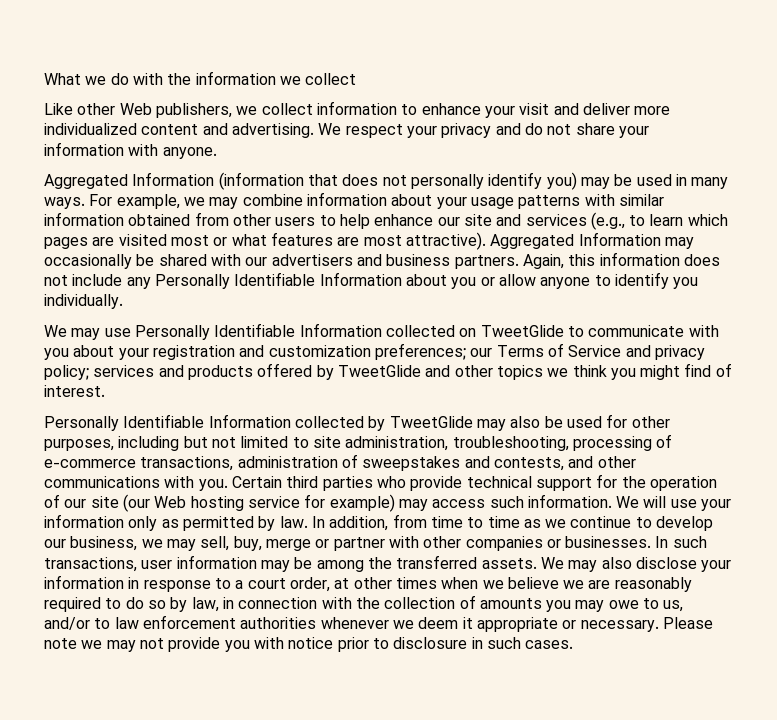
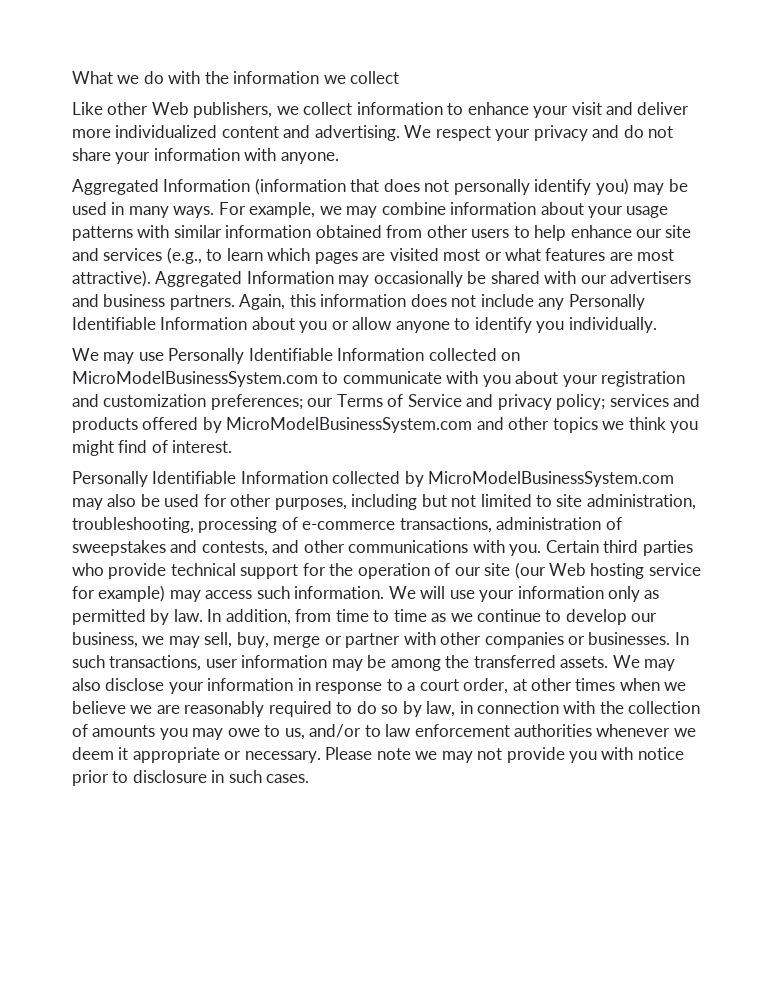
[480,325,564,337] TweetGlide -> [72,371,318,387] MicroModelBusinessSystem.com
[337,365,421,377] TweetGlide -> [226,417,473,433] MicroModelBusinessSystem.com
[389,416,473,428] TweetGlide -> [428,471,675,487] MicroModelBusinessSystem.com

